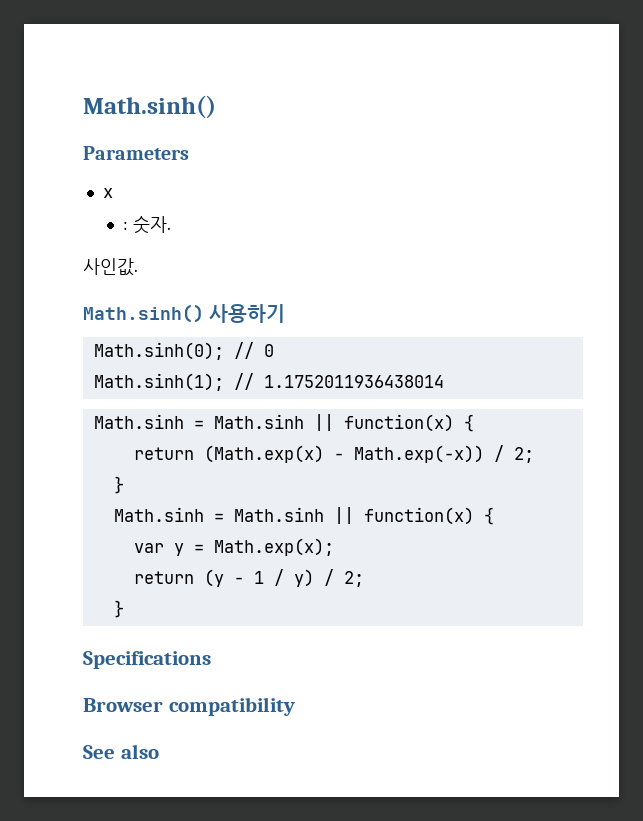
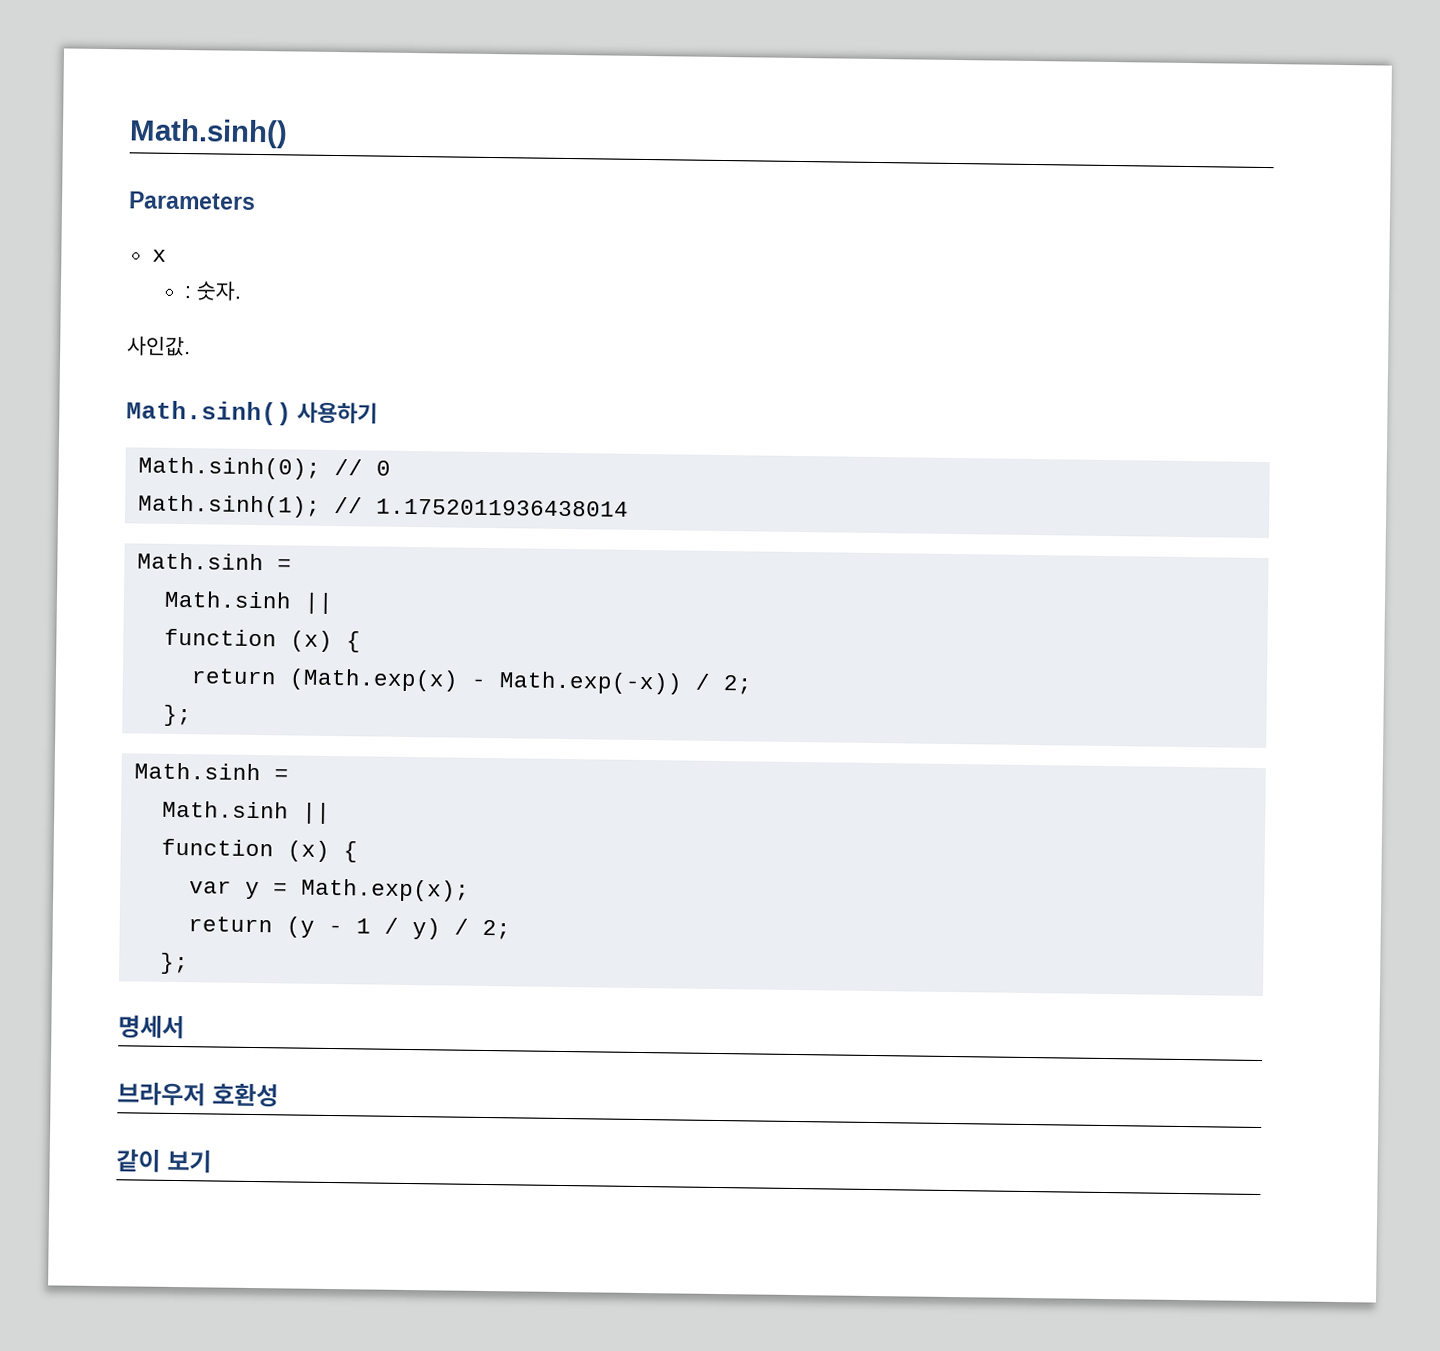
[213,414,454,432] Math.sinh || function(x) -> [163,590,334,614] [163,628,333,652] // Math.sinh || // function (x)
[113,476,124,494] [113,507,474,525] } // Math.sinh = Math.sinh || function(x) -> [162,704,192,727] [133,762,289,781] [161,800,331,824] [160,838,330,862] }; // Math.sinh = // Math.sinh || // function (x)
[113,600,124,618] [83,651,211,669] [83,697,295,716] [83,744,159,759] } // Specifications // Browser compatibility // See also -> [159,952,189,975] [118,1015,185,1040] [117,1082,279,1108] [116,1149,212,1174] }; // 명세서 // 브라우저 호환성 // 같이 보기

